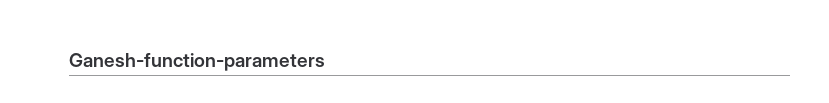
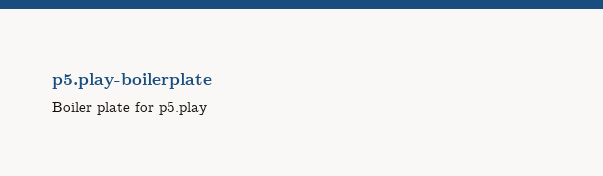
[69,53,325,71] Ganesh-function-parameters -> [52,73,212,89] [52,101,207,115] p5.play-boilerplate // Boiler plate for p5.play

